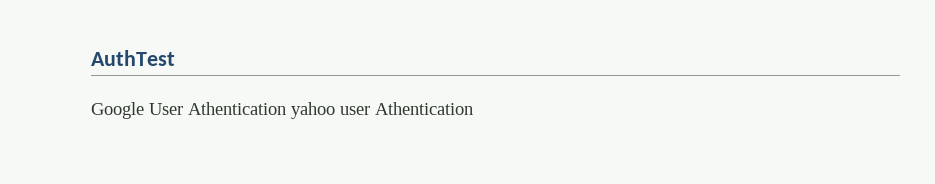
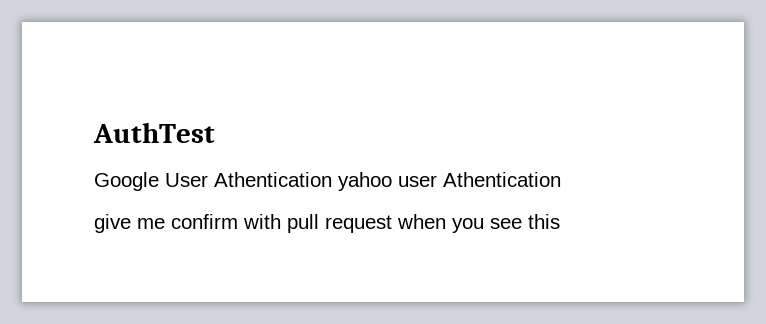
(473, 108) none -> [94,214,560,233] // give me confirm with pull request when you see this

